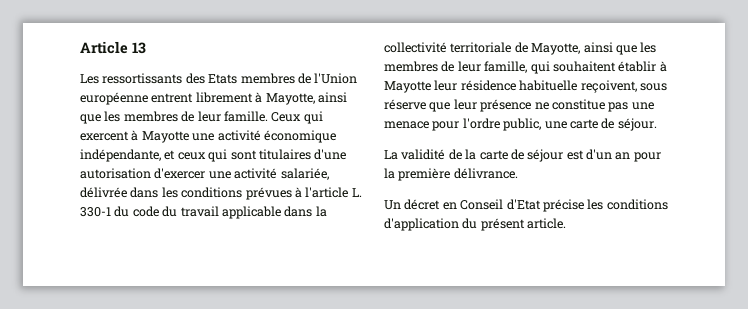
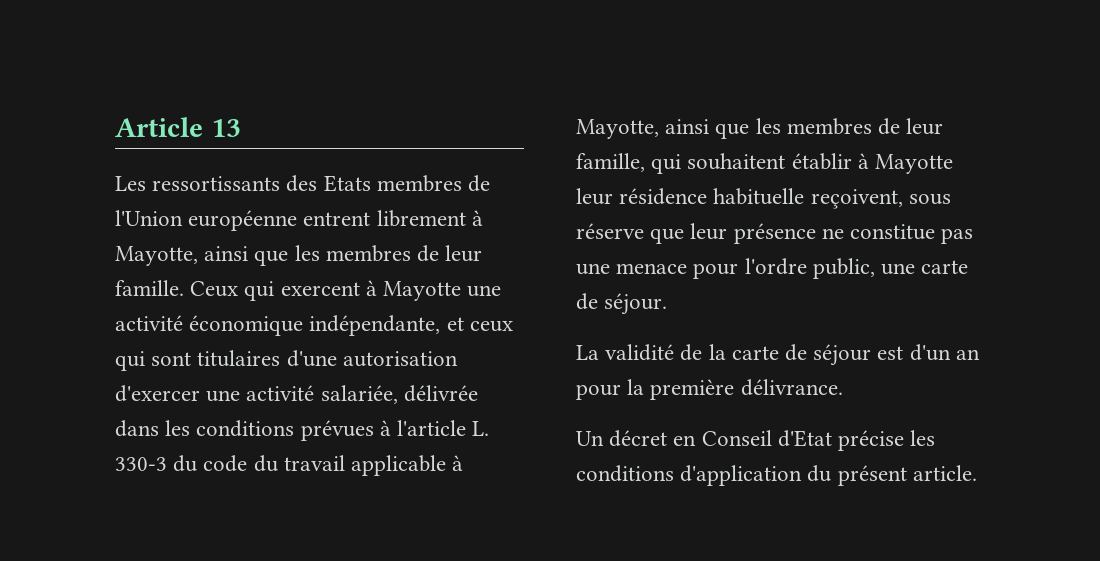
[80,207,111,217] 330-1 -> [115,457,167,471] 330-3
[284,206,327,217] [384,42,528,53] dans la collectivité territoriale de -> [452,455,464,471] à

